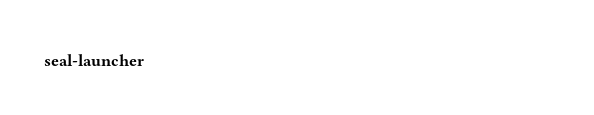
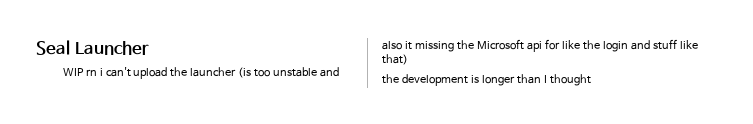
[44,54,144,66] seal-launcher -> [36,40,149,55] [62,67,340,79] [382,39,698,52] [382,54,408,65] [382,74,591,86] Seal Launcher // WIP rn i can't upload the launcher (is too unstable and also it missing the Microsoft api for like the login and stuff like that) // the development is longer than I thought

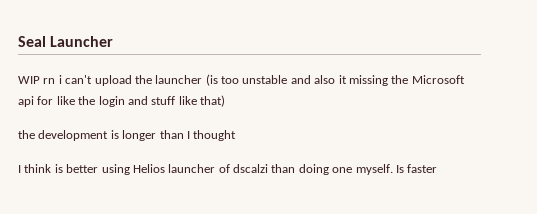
(591, 80) none -> [18,164,438,175] // I think is better using Helios launcher of dscalzi than doing one myself. Is faster

